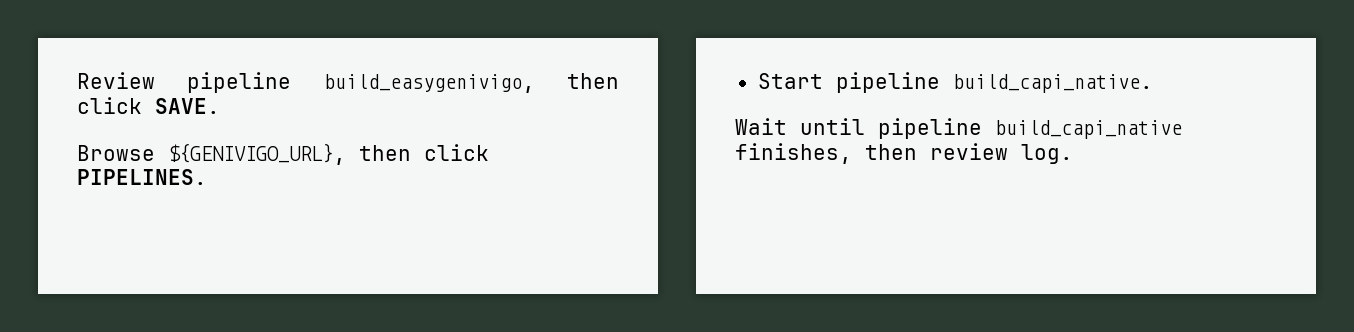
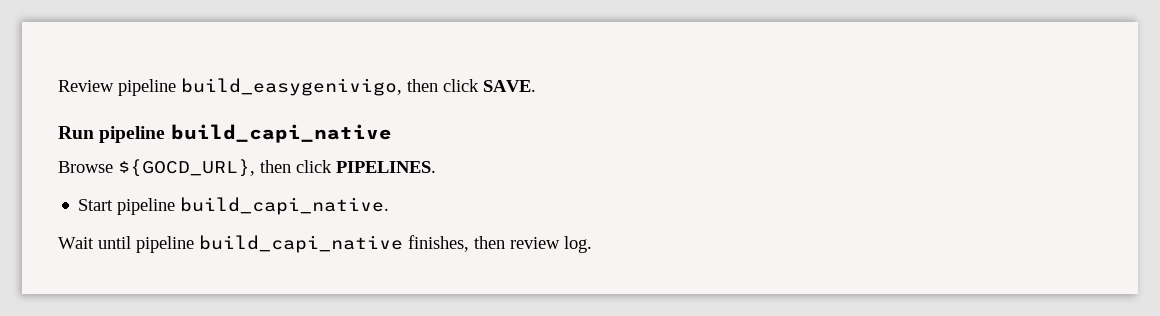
(220, 106) none -> [58,124,392,143] // Run pipeline build_capi_native
[168,143,346,165] ${GENIVIGO_URL}, -> [118,159,255,177] ${GOCD_URL},

